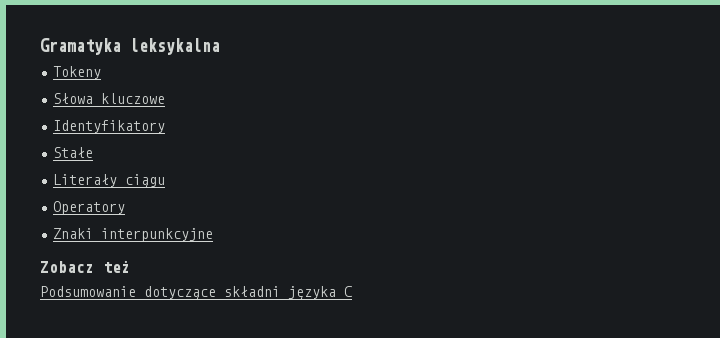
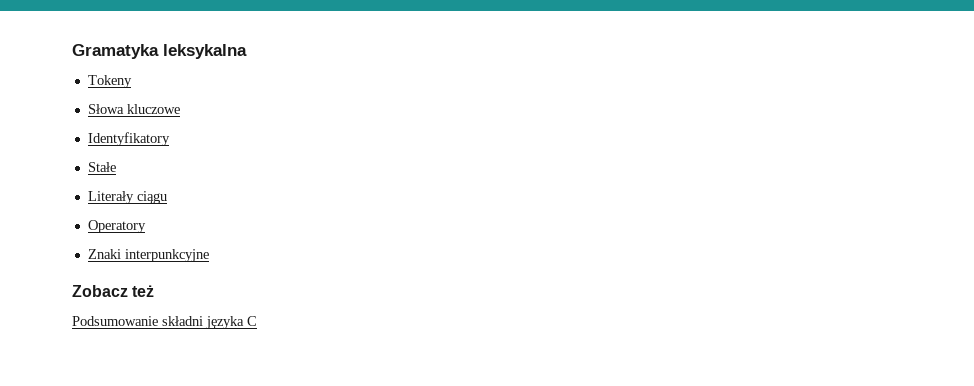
[144,286,216,300] dotyczące -> (158, 321) none

